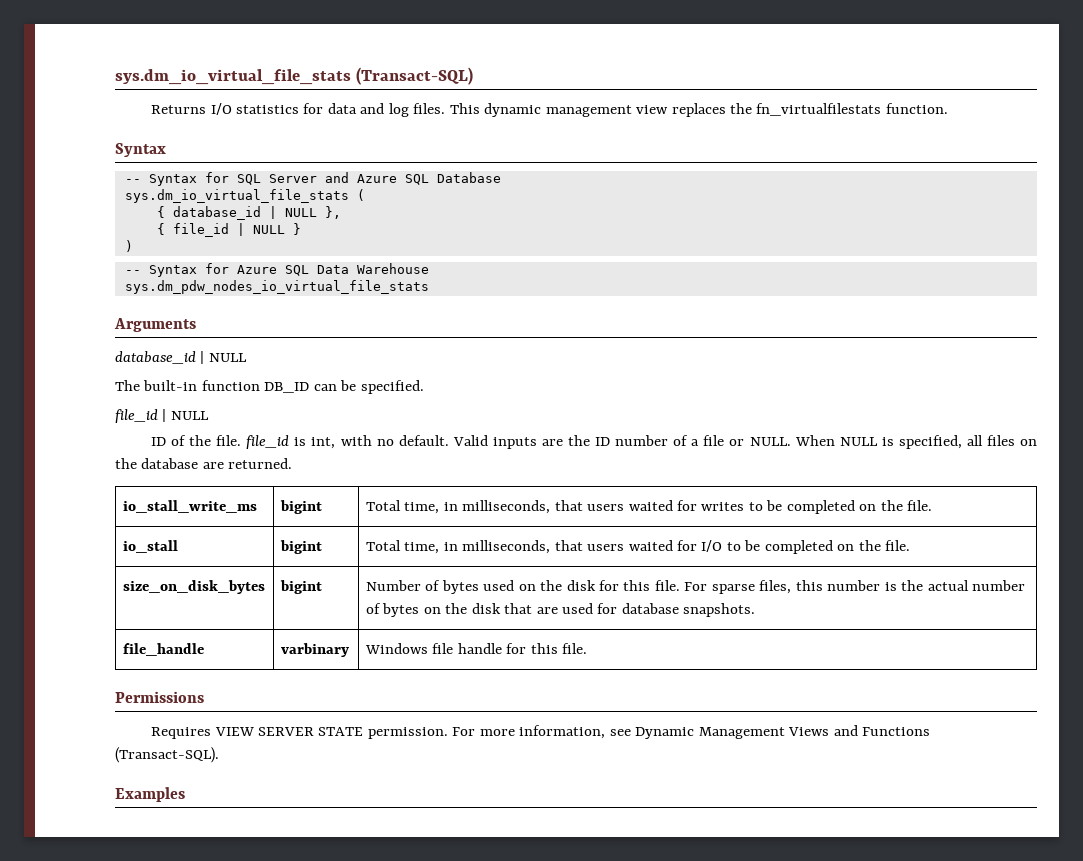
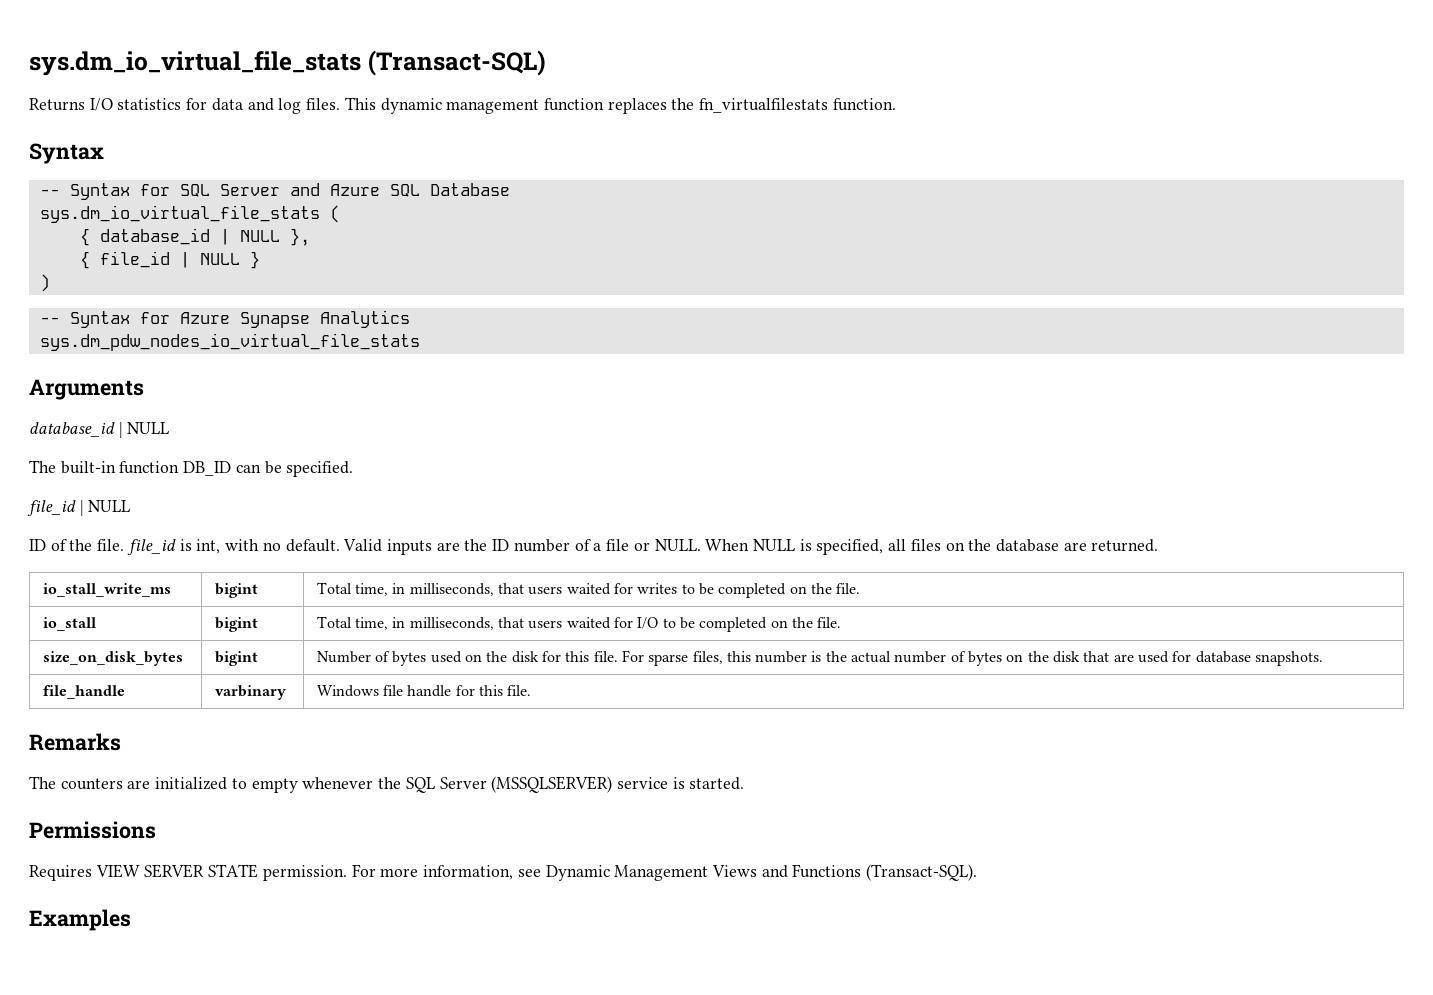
[636,105,669,114] view -> [543,98,604,111] function
[284,263,429,276] SQL Data Warehouse -> [239,310,410,328] Synapse Analytics
(588, 648) none -> [29,733,121,751] [29,776,745,793] // Remarks // The counters are initialized to empty whenever the SQL Server (MSSQLSERVER) service is started.

